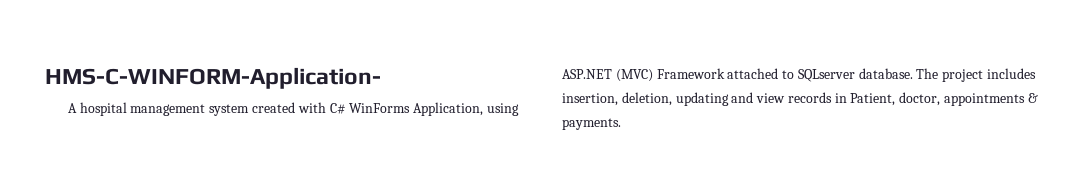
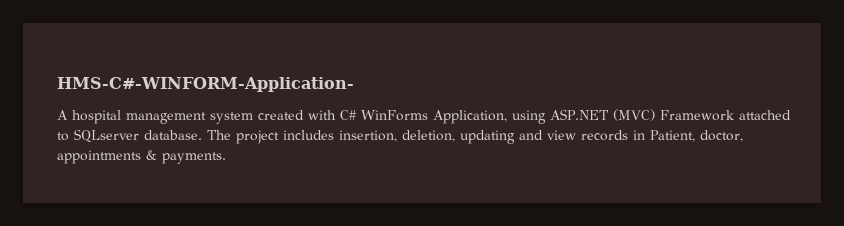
[45,67,381,89] HMS-C-WINFORM-Application- -> [57,77,354,92] HMS-C#-WINFORM-Application-

